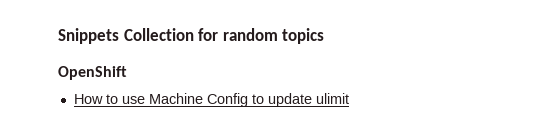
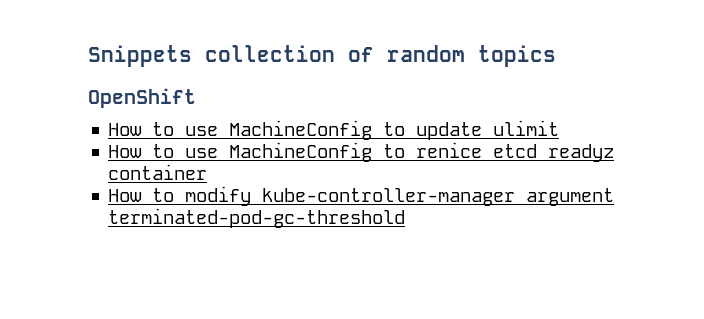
[123,28,219,41] Collection for -> [205,45,374,62] collection of
[148,93,248,107] Machine Config -> [229,120,373,140] MachineConfig
(349, 98) none -> [108,142,615,162] [108,164,208,180] [108,186,615,206] [108,208,406,228] // How to use MachineConfig to renice etcd readyz container // How to modify kube-controller-manager argument terminated-pod-gc-threshold

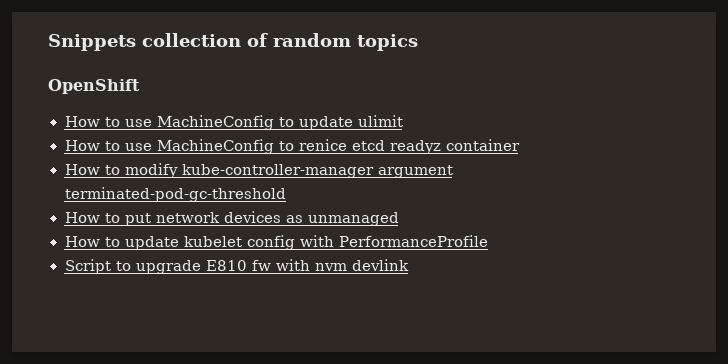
(406, 218) none -> [64,211,399,226] [64,235,488,250] [64,259,409,274] // How to put network devices as unmanaged // How to update kubelet config with PerformanceProfile // Script to upgrade E810 fw with nvm devlink

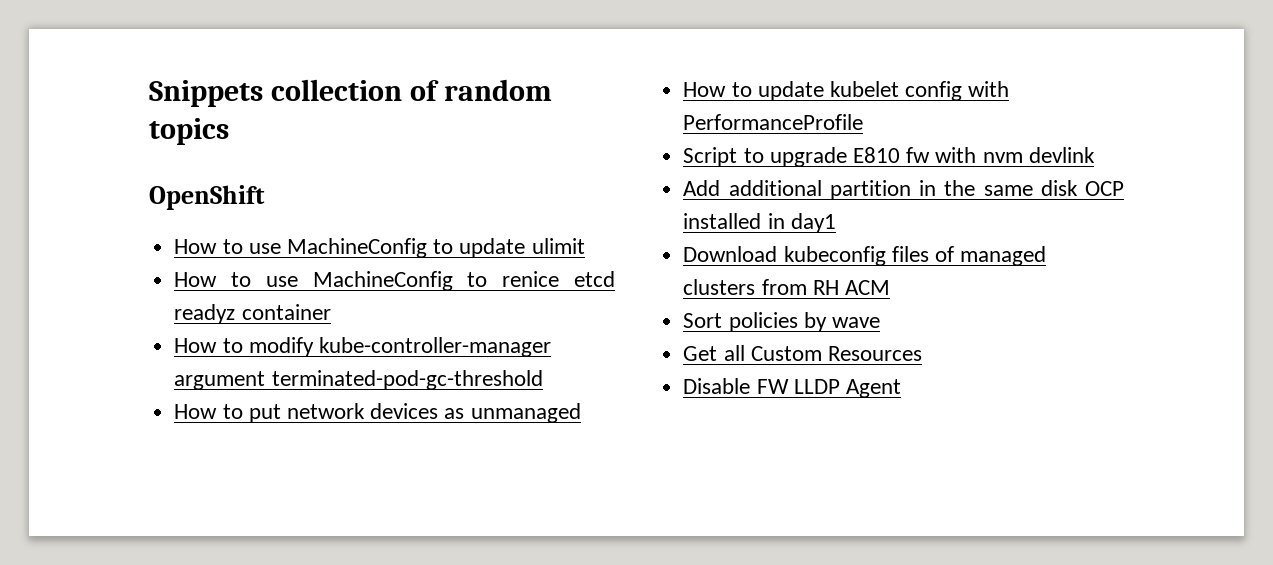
(409, 265) none -> [683,180,1124,200] [683,213,836,233] [683,246,1047,266] [683,279,890,295] [683,312,880,332] [683,345,922,361] [683,378,901,398] // Add additional partition in the same disk OCP installed in day1 // Download kubeconfig files of managed clusters from RH ACM // Sort policies by wave // Get all Custom Resources // Disable FW LLDP Agent

